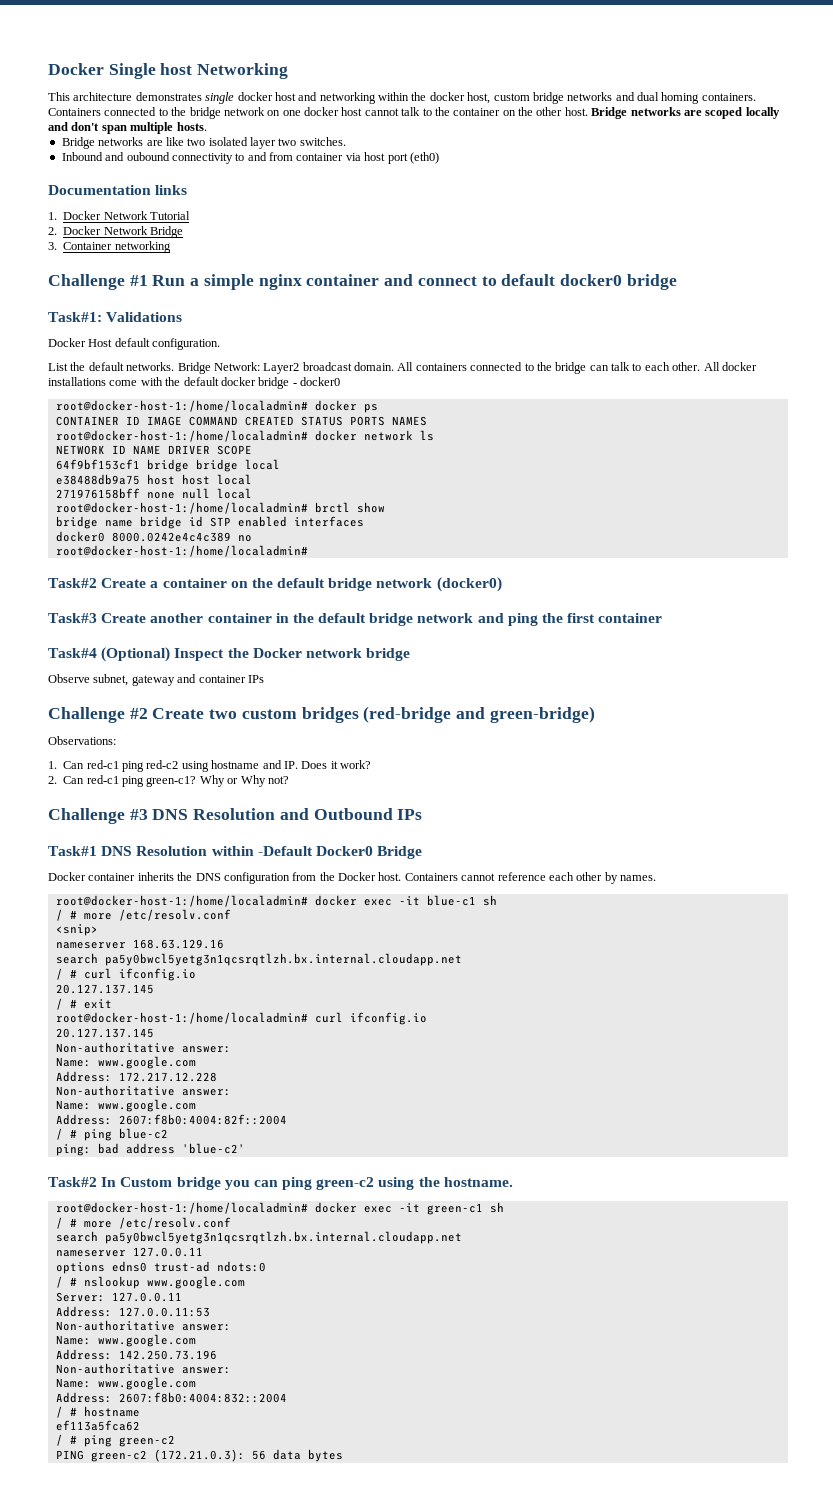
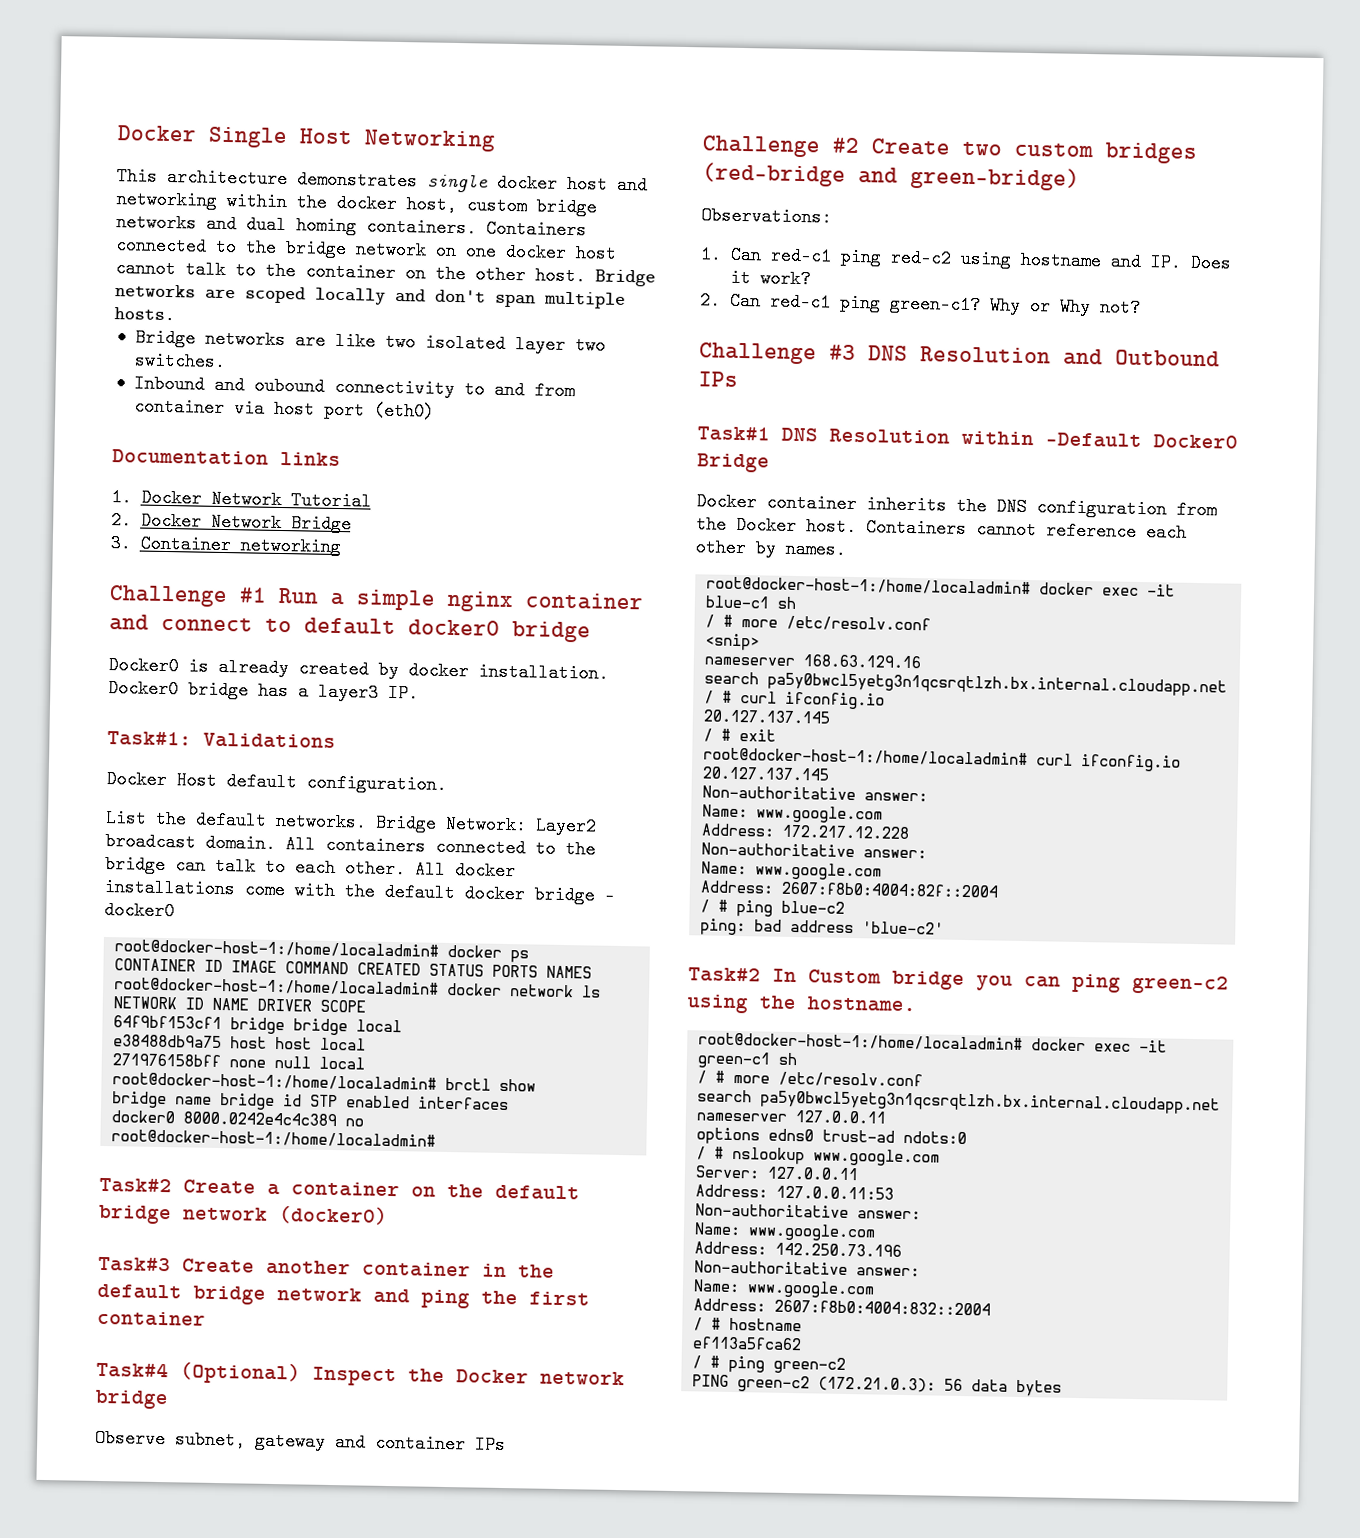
[160,63,193,75] host -> [299,128,353,145] Host
(677, 282) none -> [108,656,609,683] [108,679,419,703] // Docker0 is already created by docker installation. Docker0 bridge has a layer3 IP.

